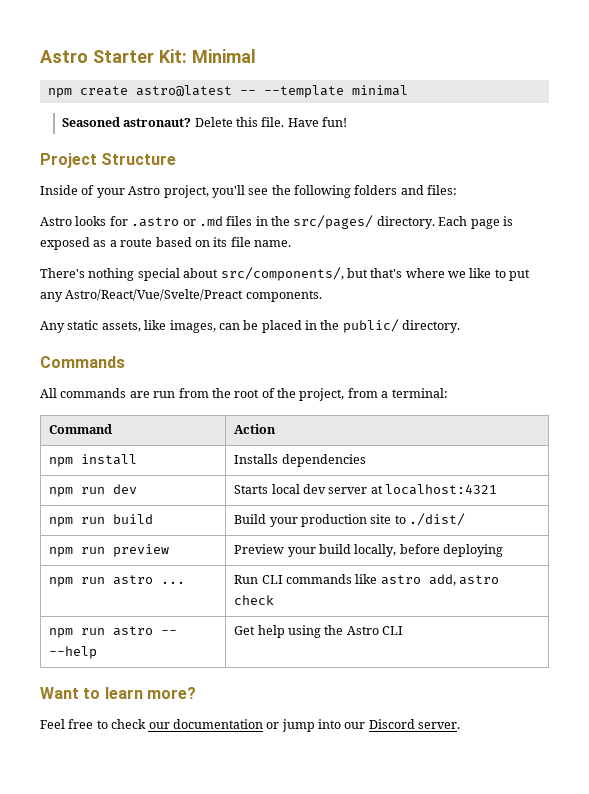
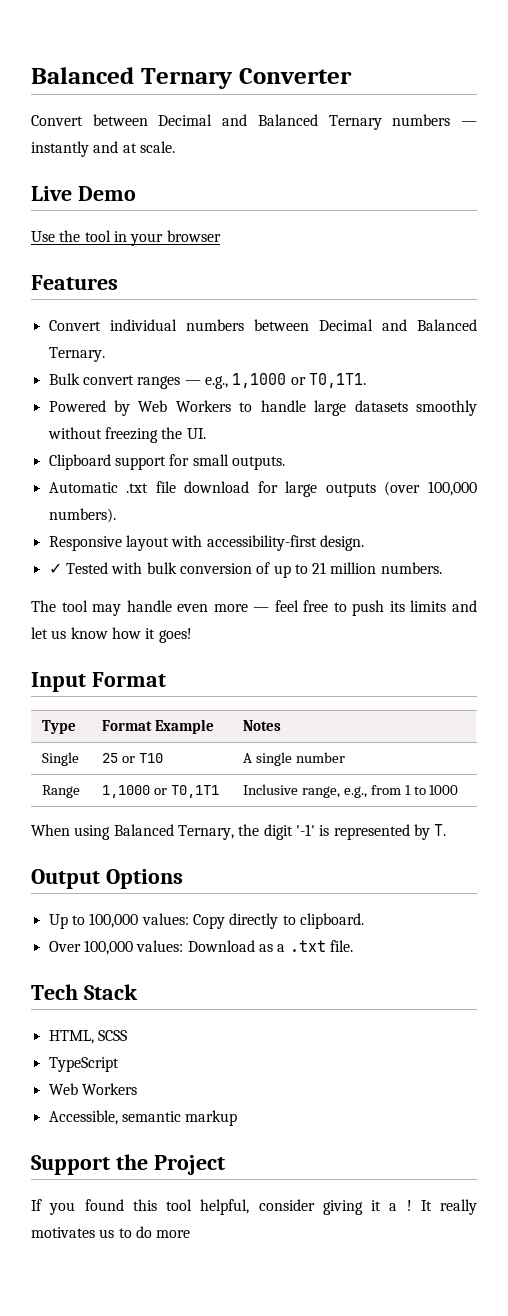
[40,49,256,63] [47,85,408,98] [61,117,348,127] [40,153,177,168] [40,185,458,198] [40,215,513,229] [40,237,291,250] [40,267,531,281] [40,289,322,302] [40,319,461,333] [40,356,125,368] [40,388,448,401] [49,424,113,434] [234,424,277,434] [49,454,138,467] [234,454,366,467] [49,484,138,497] [234,484,498,495] [49,514,154,527] [234,513,466,527] [49,544,170,557] [234,544,504,557] [49,575,186,587] [234,574,500,586] [234,595,275,605] [49,626,178,638] [49,646,98,659] [234,625,404,638] [40,687,196,699] [40,719,461,732] Astro Starter Kit: Minimal // npm create astro@latest -- --template minimal // Seasoned astronaut? Delete this file. Have fun! // Project Structure // Inside of your Astro project, you'll see the following folders and files: // Astro looks for .astro or .md files in the src/pages/ directory. Each page is exposed as a route based on its file name. // There's nothing special about src/components/, but that's where we like to put any Astro/React/Vue/Svelte/Preact components. // Any static assets, like images, can be placed in the public/ directory. // Commands // All commands are run from the root of the project, from a terminal: // Command | Action // npm install | Installs dependencies // npm run dev | Starts local dev server at localhost:4321 // npm run build | Build your production site to ./dist/ // npm run preview | Preview your build locally, before deploying // npm run astro ... | Run CLI commands like astro add, astro check // npm run astro -- --help | Get help using the Astro CLI // Want to learn more? // Feel free to check our documentation or jump into our Discord server. -> [31,67,352,89] [31,114,478,130] [31,141,175,157] [31,186,136,201] [31,230,221,246] [31,275,118,290] [48,319,477,331] [48,347,105,362] [48,373,366,389] [48,400,478,416] [47,427,206,443] [48,454,285,470] [48,481,478,497] [48,508,116,523] [48,535,364,551] [48,562,442,578] [31,600,478,616] [31,627,192,643] [31,672,166,692] [41,720,76,734] [101,719,214,734] [242,720,281,731] [41,752,79,766] [101,753,163,763] [242,752,345,766] [41,785,80,798] [101,785,219,798] [242,784,459,798] [31,824,447,840] [31,869,183,889] [48,913,364,929] [48,940,353,955] [31,984,138,1000] [48,1030,127,1044] [48,1057,119,1072] [48,1083,137,1095] [48,1110,238,1126] [31,1154,225,1175] [31,1199,477,1215] [31,1226,191,1238] Balanced Ternary Converter // Convert between Decimal and Balanced Ternary numbers — instantly and at scale. // Live Demo // Use the tool in your browser // Features // Convert individual numbers between Decimal and Balanced Ternary. // Bulk convert ranges — e.g., 1,1000 or T0,1T1. // Powered by Web Workers to handle large datasets smoothly without freezing the UI. // Clipboard support for small outputs. // Automatic .txt file download for large outputs (over 100,000 numbers). // Responsive layout with accessibility-first design. // ✓ Tested with bulk conversion of up to 21 million numbers. // The tool may handle even more — feel free to push its limits and let us know how it goes! // Input Format // Type | Format Example | Notes // Single | 25 or T10 | A single number // Range | 1,1000 or T0,1T1 | Inclusive range, e.g., from 1 to 1000 // When using Balanced Ternary, the digit '-1' is represented by T. // Output Options // Up to 100,000 values: Copy directly to clipboard. // Over 100,000 values: Download as a .txt file. // Tech Stack // HTML, SCSS // TypeScript // Web Workers // Accessible, semantic markup // Support the Project // If you found this tool helpful, consider giving it a ! It really motivates us to do more

